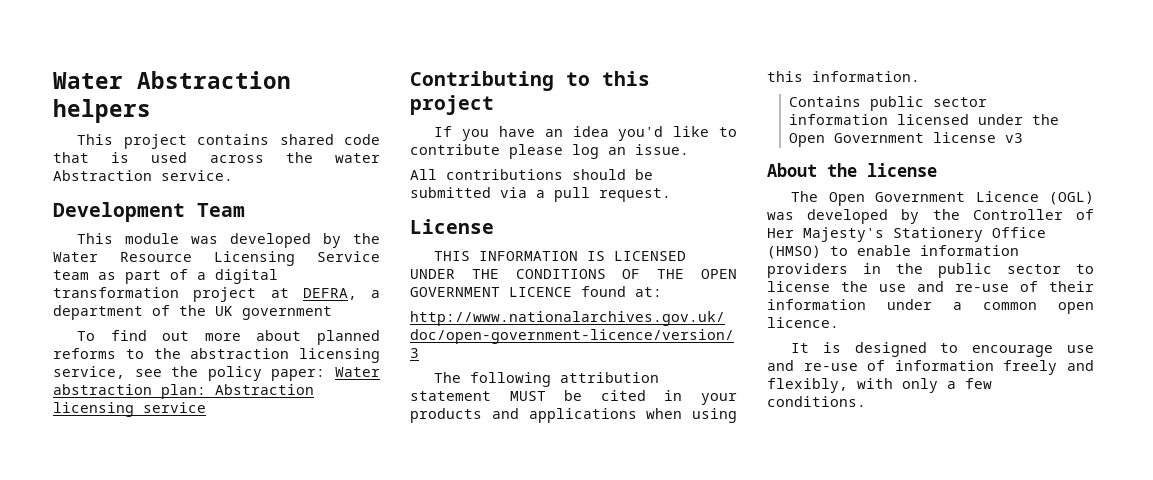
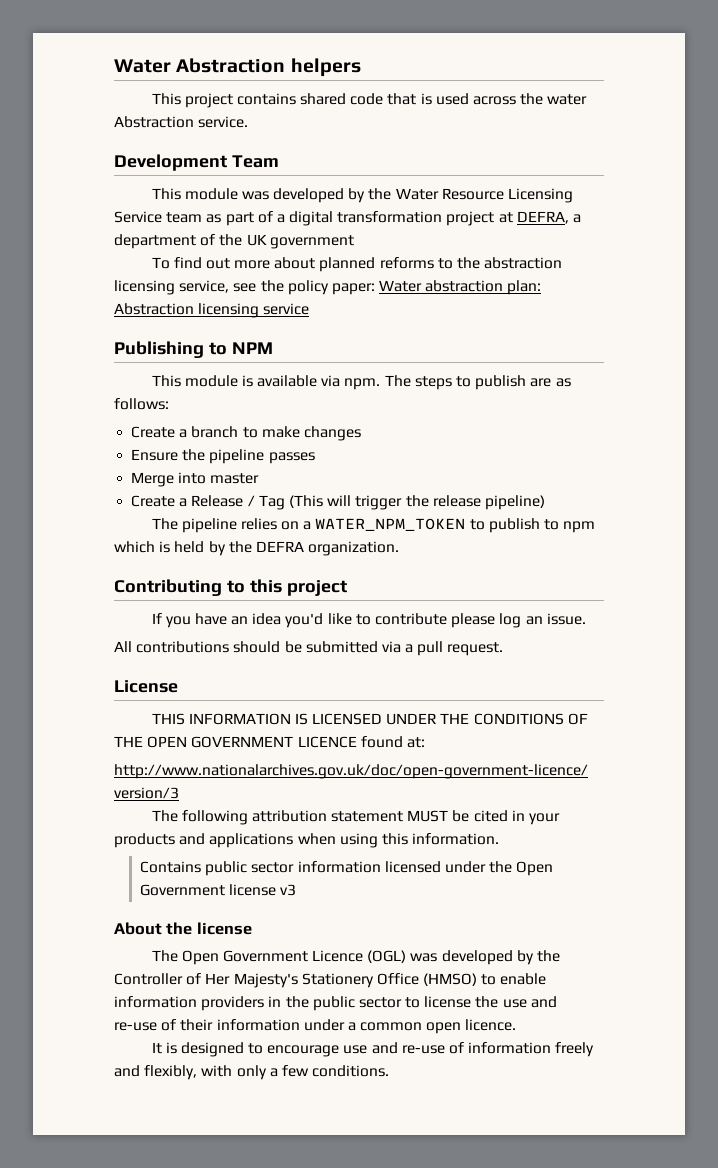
(206, 407) none -> [114,341,273,358] [151,375,571,390] [114,398,169,410] [131,426,361,441] [131,449,315,464] [131,472,260,487] [131,495,545,510] [151,518,596,533] [114,541,400,556] // Publishing to NPM // This module is available via npm. The steps to publish are as follows: // Create a branch to make changes // Ensure the pipeline passes // Merge into master // Create a Release / Tag (This will trigger the release pipeline) // The pipeline relies on a WATER_NPM_TOKEN to publish to npm which is held by the DEFRA organization.

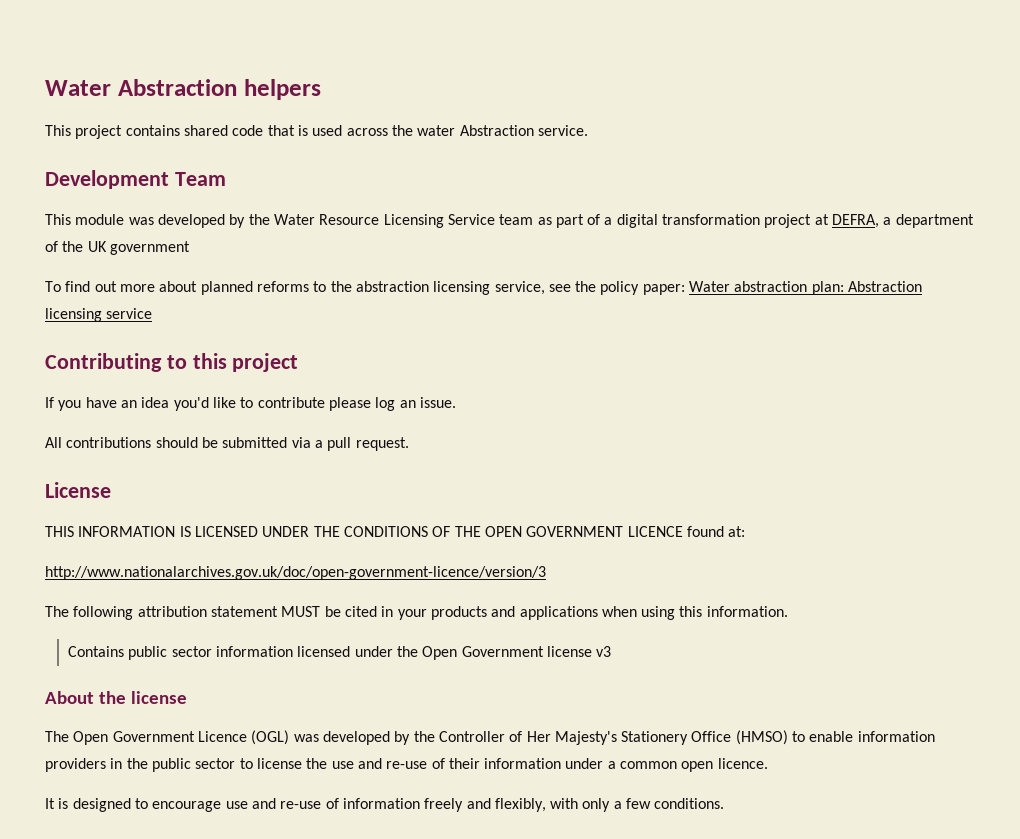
[114,341,273,358] [151,375,571,390] [114,398,169,410] [131,426,361,441] [131,449,315,464] [131,472,260,487] [131,495,545,510] [151,518,596,533] [114,541,400,556] // Publishing to NPM // This module is available via npm. The steps to publish are as follows: // Create a branch to make changes // Ensure the pipeline passes // Merge into master // Create a Release / Tag (This will trigger the release pipeline) // The pipeline relies on a WATER_NPM_TOKEN to publish to npm which is held by the DEFRA organization. -> (153, 313) none

